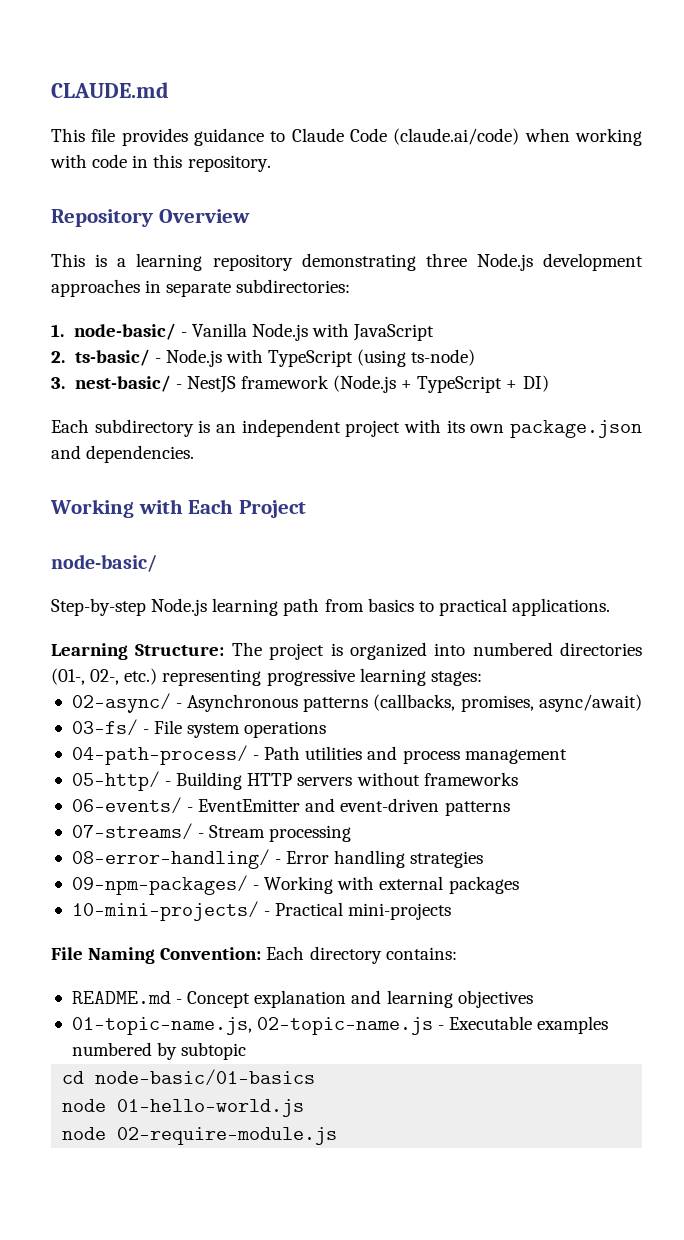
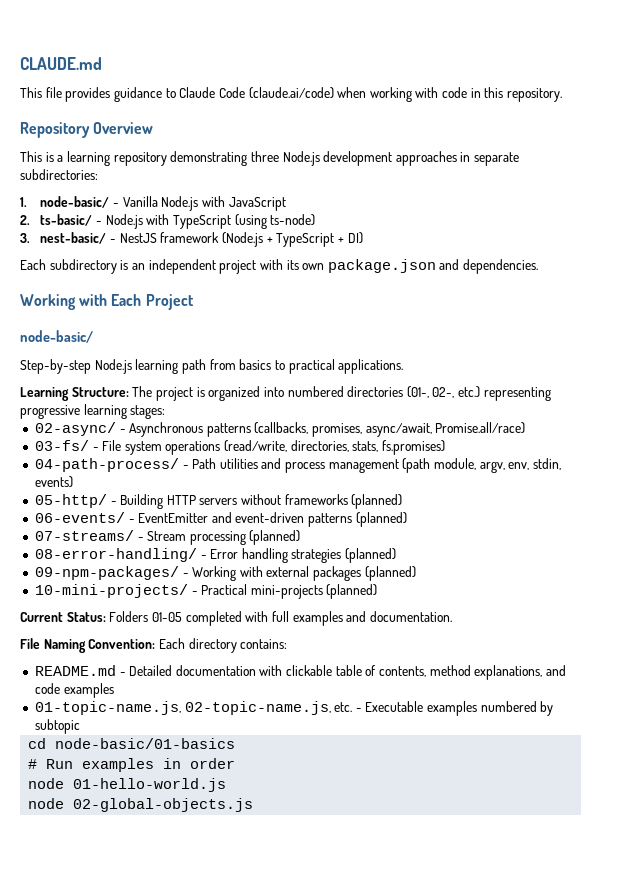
[538,694,642,712] async/await) -> [365,422,526,437] async/await, Promise.all/race)
(327, 729) none -> [224,440,446,455] (read/write, directories, stats, fs.promises)
(567, 756) none -> [402,458,561,473] [34,476,73,488] (path module, argv, env, stdin, events)
(518, 779) none -> [351,494,403,509] (planned)
(510, 808) none -> [355,512,407,527] (planned)
(352, 833) none -> [249,530,301,545] (planned)
(484, 859) none -> [345,548,397,563] (planned)
(519, 885) none -> [364,566,416,581] (planned)
(452, 911) none -> [326,584,378,599] [20,611,452,626] (planned) // Current Status: Folders 01-05 completed with full examples and documentation.
[187,990,533,1008] Concept explanation and learning objectives -> [129,665,566,680] [34,683,114,698] Detailed documentation with clickable table of contents, method explanations, and code examples
[257,1017,434,1035] 02-topic-name.js -> [184,701,353,715] 02-topic-name.js, etc.
(316, 1077) none -> [28,758,236,772] // # Run examples in order
[117,1127,338,1145] 02-require-module.js -> [73,798,254,812] 02-global-objects.js

